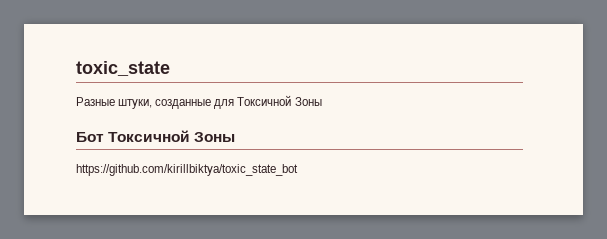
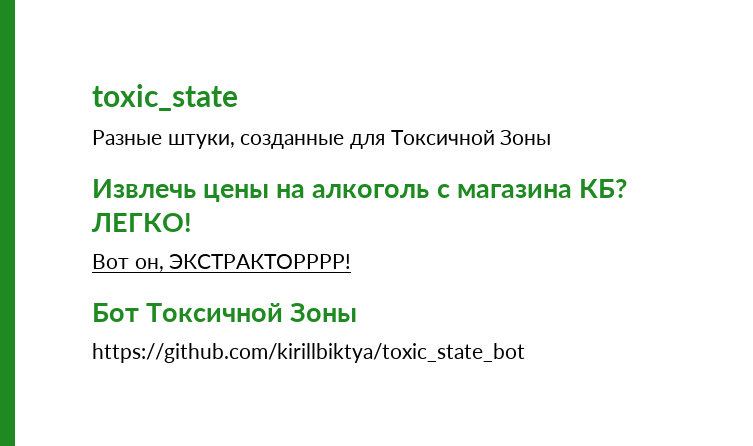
(322, 101) none -> [92,179,627,202] [91,213,192,232] [92,254,352,272] // Извлечь цены на алкоголь с магазина КБ? ЛЕГКО! // Вот он, ЭКСТРАКТОРРРР!

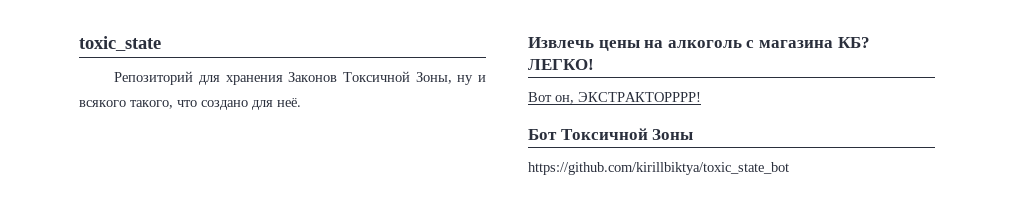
[92,130,552,149] Разные штуки, созданные для Токсичной Зоны -> [114,71,486,85] [79,98,301,110] Репозиторий для хранения Законов Токсичной Зоны, ну и всякого такого, что создано для неё.

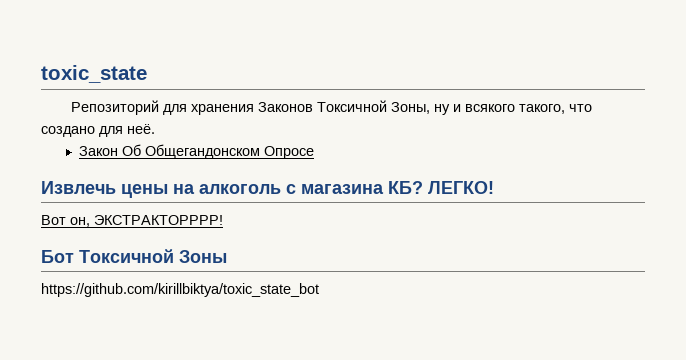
(301, 102) none -> [79,144,315,159] // Закон Об Общегандонском Опросе

